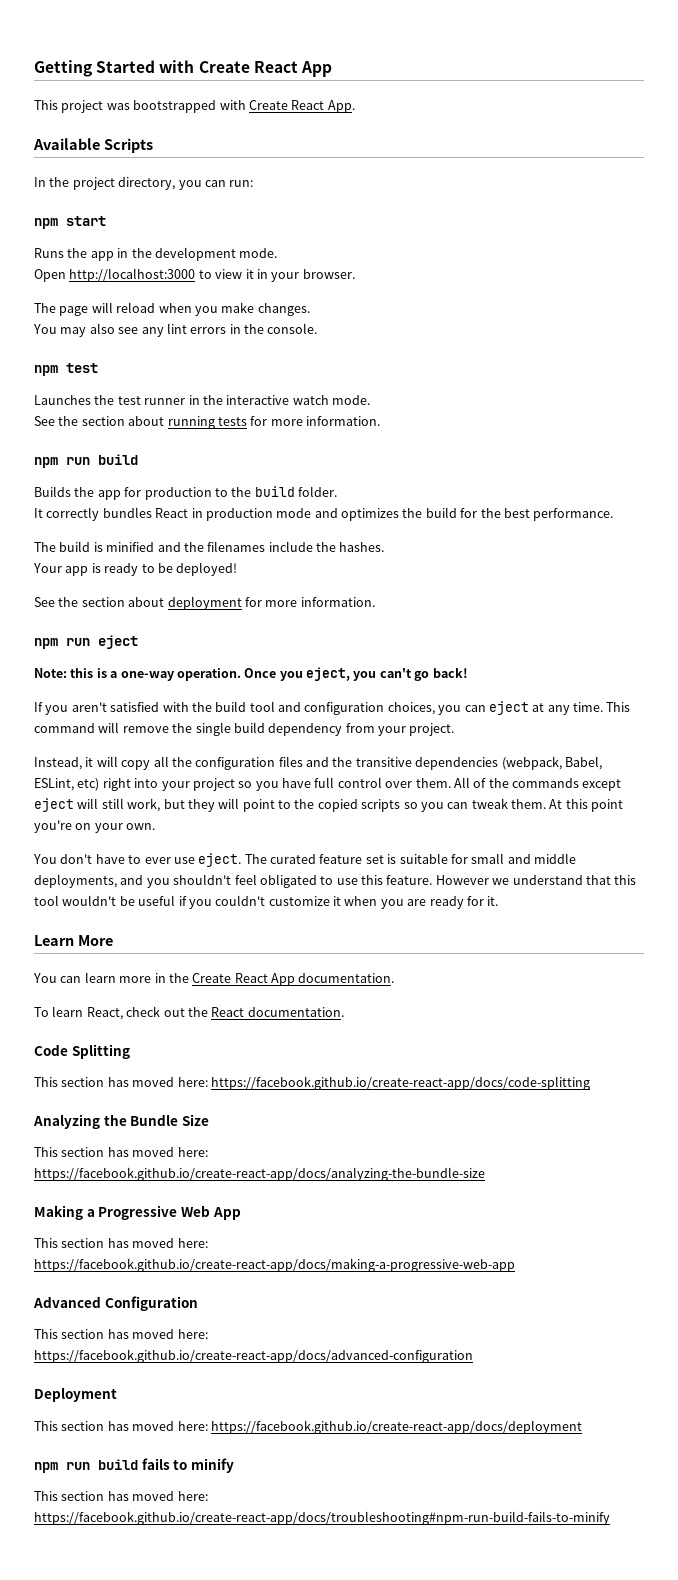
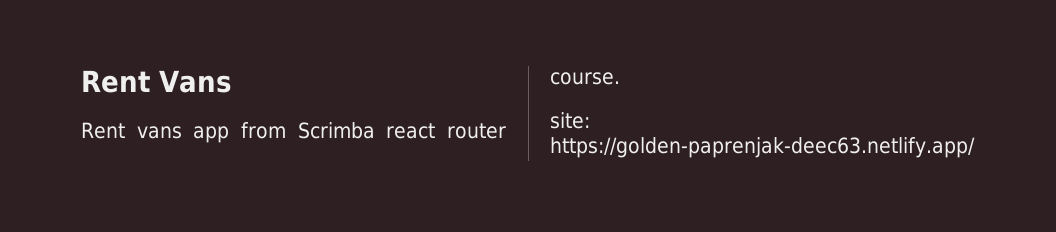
[34,60,332,77] [34,100,355,113] [33,138,153,153] [34,177,254,190] [34,216,106,229] [34,247,278,261] [34,268,355,282] [34,302,310,316] [33,323,318,337] [34,363,98,376] [34,395,370,405] [34,416,380,429] [34,454,138,468] [34,486,337,500] [34,507,614,521] [34,541,385,552] [33,562,238,576] [34,596,375,610] [34,635,138,649] [34,667,468,681] [34,701,631,715] [34,722,455,736] [34,756,602,770] [34,777,622,791] [34,798,624,812] [34,820,156,833] [33,853,576,867] [34,874,637,888] [34,895,499,909] [34,935,113,946] [33,972,395,986] [34,1006,344,1020] [34,1044,130,1059] [34,1076,590,1090] [33,1114,209,1129] [34,1147,208,1157] [34,1167,485,1181] [34,1205,241,1220] [34,1238,208,1248] [34,1258,515,1272] [33,1296,198,1311] [34,1329,208,1339] [34,1349,473,1363] [34,1388,117,1402] [34,1420,582,1434] [34,1458,234,1473] [34,1491,208,1501] [34,1511,610,1525] Getting Started with Create React App // This project was bootstrapped with Create React App. // Available Scripts // In the project directory, you can run: // npm start // Runs the app in the development mode. // Open http://localhost:3000 to view it in your browser. // The page will reload when you make changes. // You may also see any lint errors in the console. // npm test // Launches the test runner in the interactive watch mode. // See the section about running tests for more information. // npm run build // Builds the app for production to the build folder. // It correctly bundles React in production mode and optimizes the build for the best performance. // The build is minified and the filenames include the hashes. // Your app is ready to be deployed! // See the section about deployment for more information. // npm run eject // Note: this is a one-way operation. Once you eject, you can't go back! // If you aren't satisfied with the build tool and configuration choices, you can eject at any time. This command will remove the single build dependency from your project. // Instead, it will copy all the configuration files and the transitive dependencies (webpack, Babel, ESLint, etc) right into your project so you have full control over them. All of the commands except eject will still work, but they will point to the copied scripts so you can tweak them. At this point you're on your own. // You don't have to ever use eject. The curated feature set is suitable for small and middle deployments, and you shouldn't feel obligated to use this feature. However we understand that this tool wouldn't be useful if you couldn't customize it when you are ready for it. // Learn More // You can learn more in the Create React App documentation. // To learn React, check out the React documentation. // Code Splitting // This section has moved here: https://facebook.github.io/create-react-app/docs/code-splitting // Analyzing the Bundle Size // This section has moved here: https://facebook.github.io/create-react-app/docs/analyzing-the-bundle-size // Making a Progressive Web App // This section has moved here: https://facebook.github.io/create-react-app/docs/making-a-progressive-web-app // Advanced Configuration // This section has moved here: https://facebook.github.io/create-react-app/docs/advanced-configuration // Deployment // This section has moved here: https://facebook.github.io/create-react-app/docs/deployment // npm run build fails to minify // This section has moved here: https://facebook.github.io/create-react-app/docs/troubleshooting#npm-run-build-fails-to-minify -> [81,70,232,93] [81,122,506,143] [550,72,620,85] [550,112,590,129] [550,137,975,158] Rent Vans // Rent vans app from Scrimba react router course. // site: https://golden-paprenjak-deec63.netlify.app/

